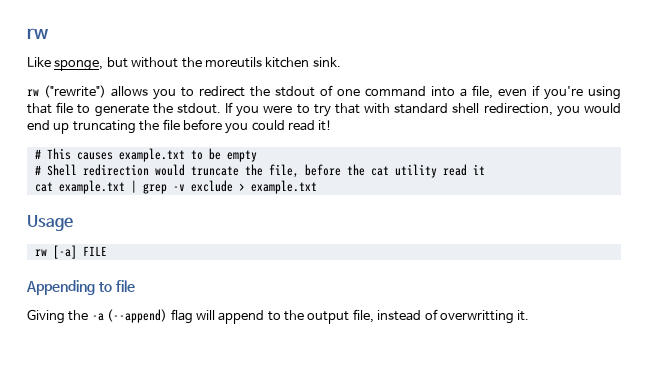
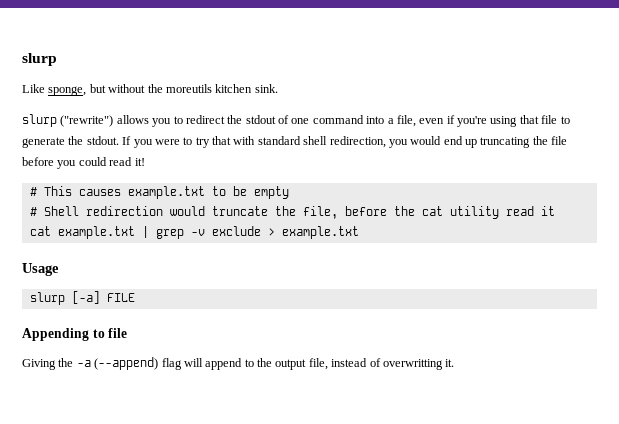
[27,28,48,39] rw -> [22,53,57,66] slurp
[27,89,39,96] rw -> [22,114,57,127] slurp
[34,249,47,256] rw -> [29,292,65,305] slurp

